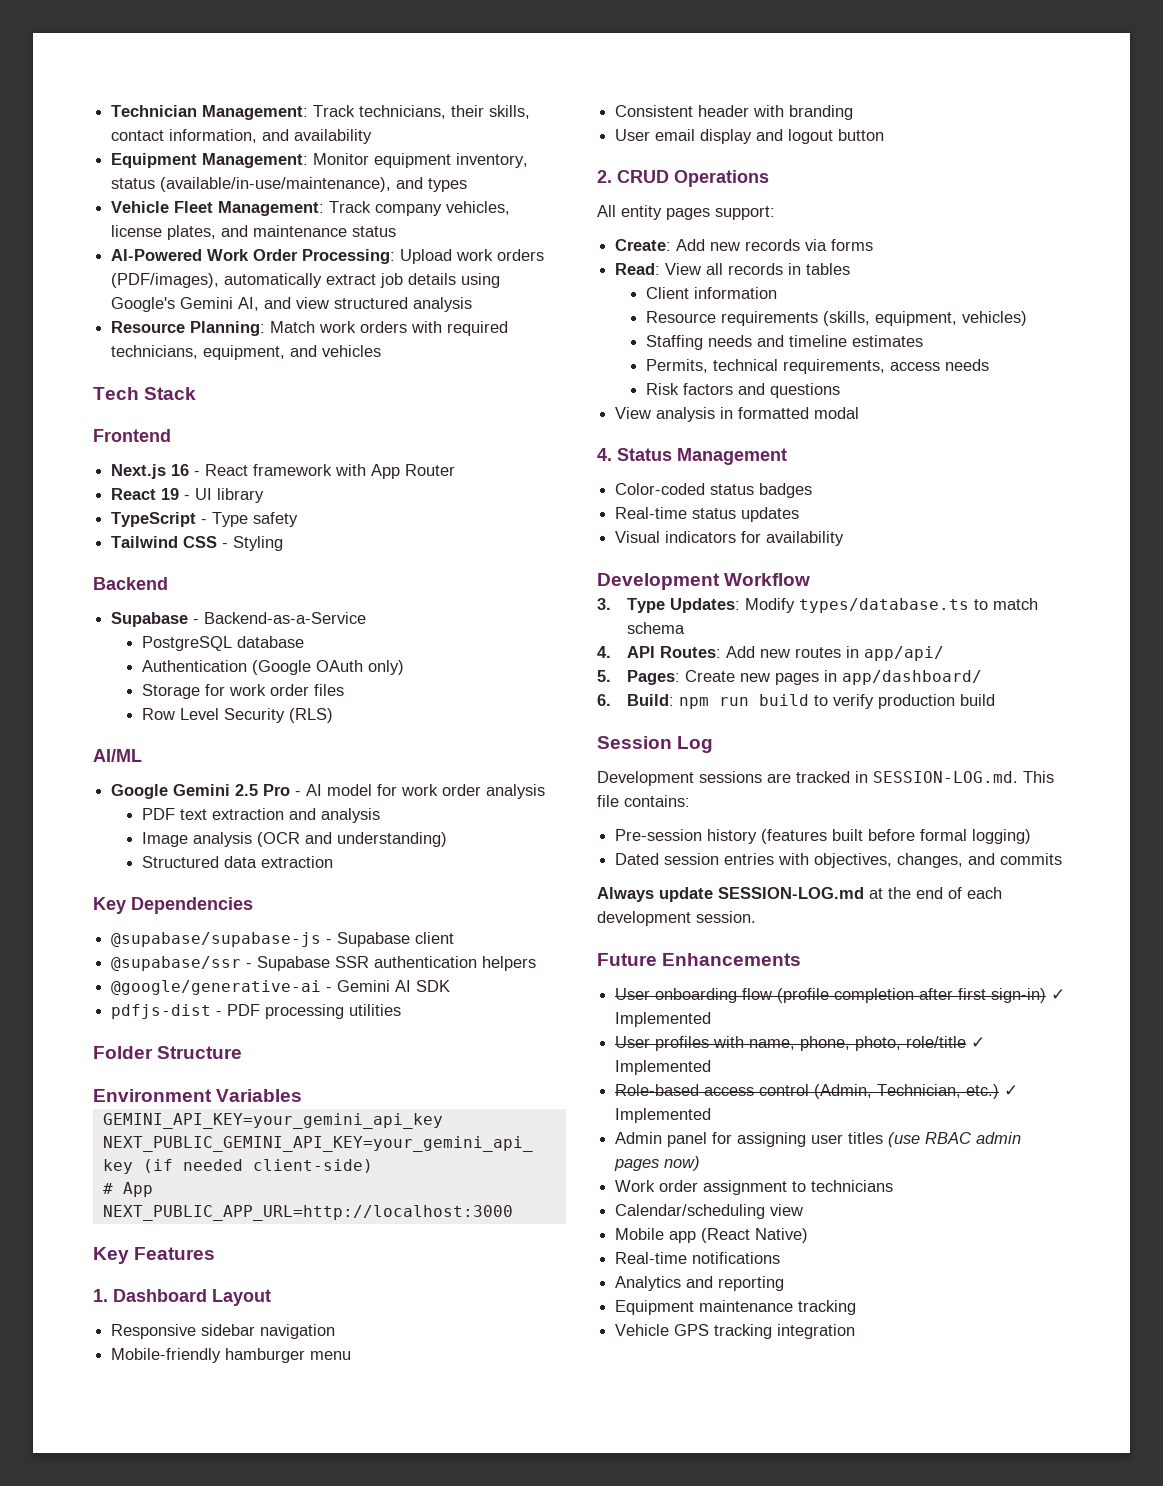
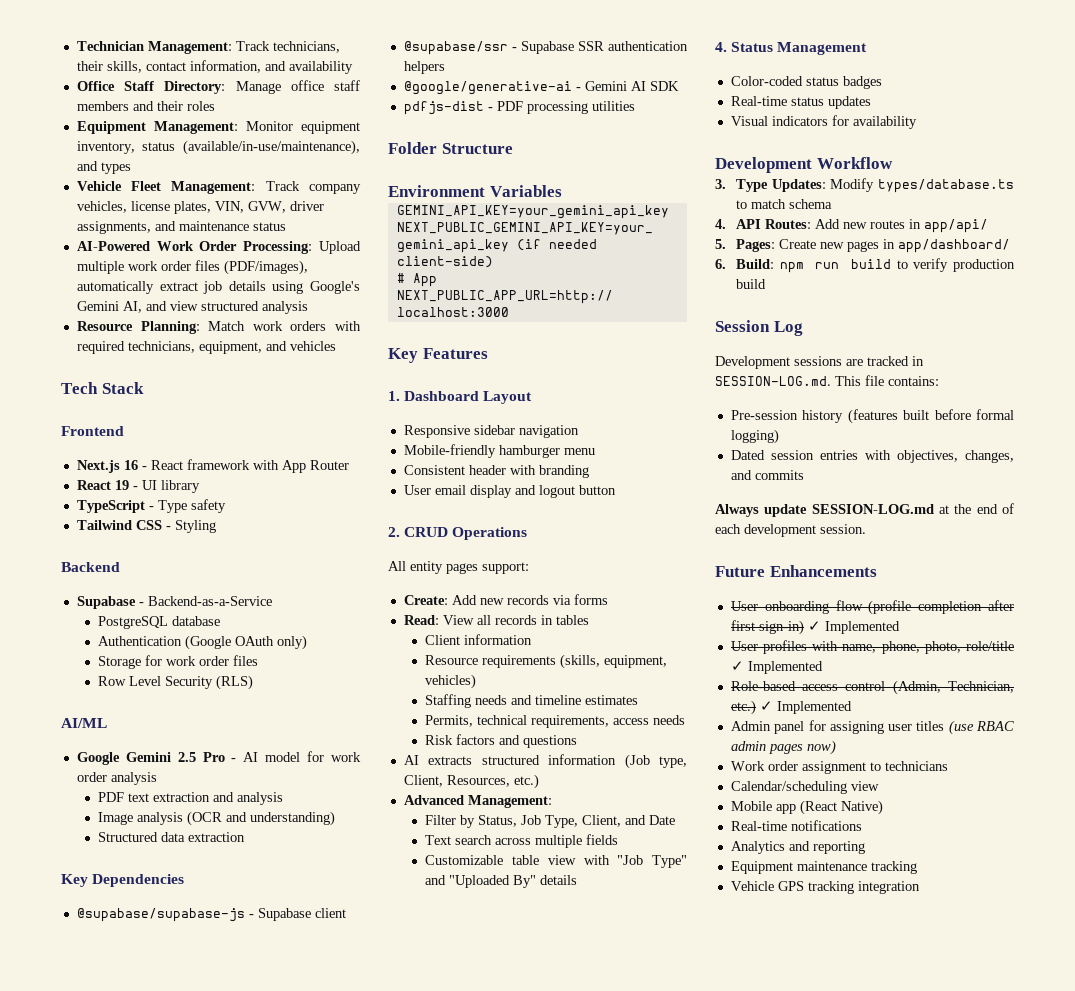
(373, 136) none -> [76,80,360,94] [76,101,215,111] // Office Staff Directory: Manage office staff members and their roles
(217, 232) none -> [214,201,324,213] [76,221,151,234] VIN, GVW, driver assignments,
[456,249,545,261] work orders -> [76,260,220,274] multiple work order files
[615,407,860,422] View analysis in formatted modal -> [403,754,687,769] [403,774,539,789] [403,795,552,808] [425,815,676,828] [425,834,619,848] [425,855,687,868] [425,875,578,888] AI extracts structured information (Job type, Client, Resources, etc.) // Advanced Management: // Filter by Status, Job Type, Client, and Date // Text search across multiple fields // Customizable table view with "Job Type" and "Uploaded By" details

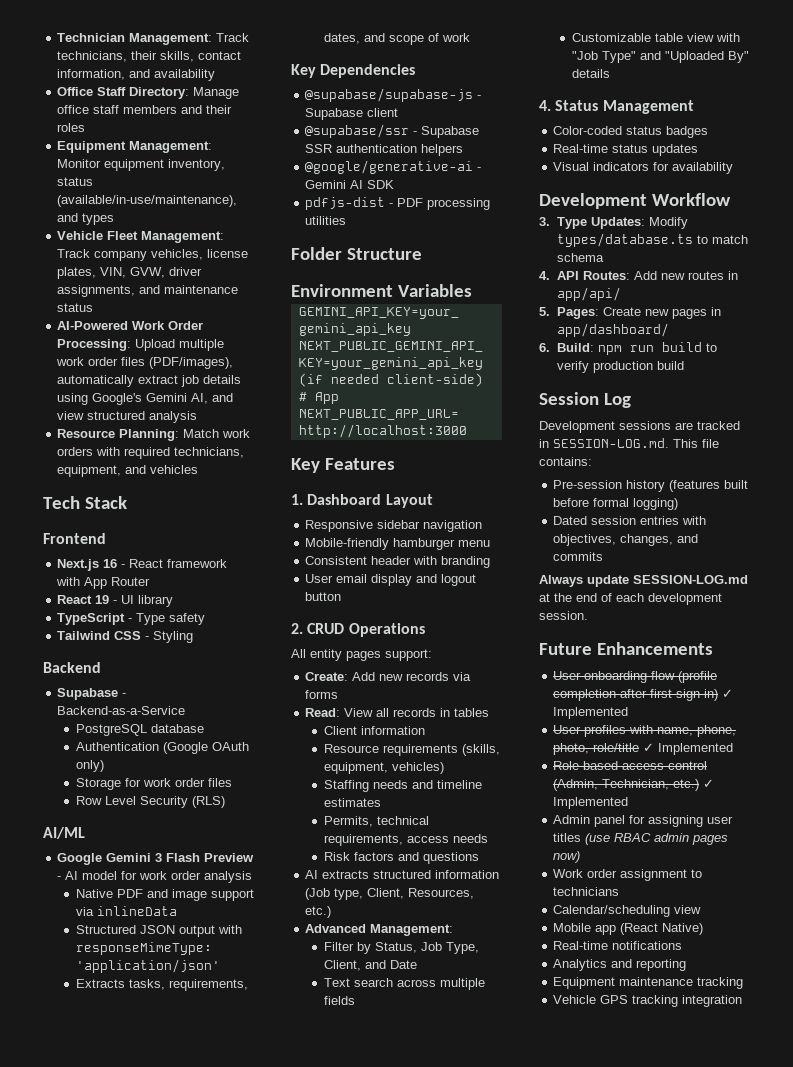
[177,752,225,762] 2.5 Pro -> [155,853,255,862] 3 Flash Preview
[98,792,284,805] [98,811,336,826] [98,832,246,842] PDF text extraction and analysis // Image analysis (OCR and understanding) // Structured data extraction -> [75,889,254,901] [75,906,177,916] [75,925,242,937] [75,942,212,955] [75,959,220,973] [75,979,248,991] [323,33,470,45] Native PDF and image support via inlineData // Structured JSON output with responseMimeType: 'application/json' // Extracts tasks, requirements, dates, and scope of work

